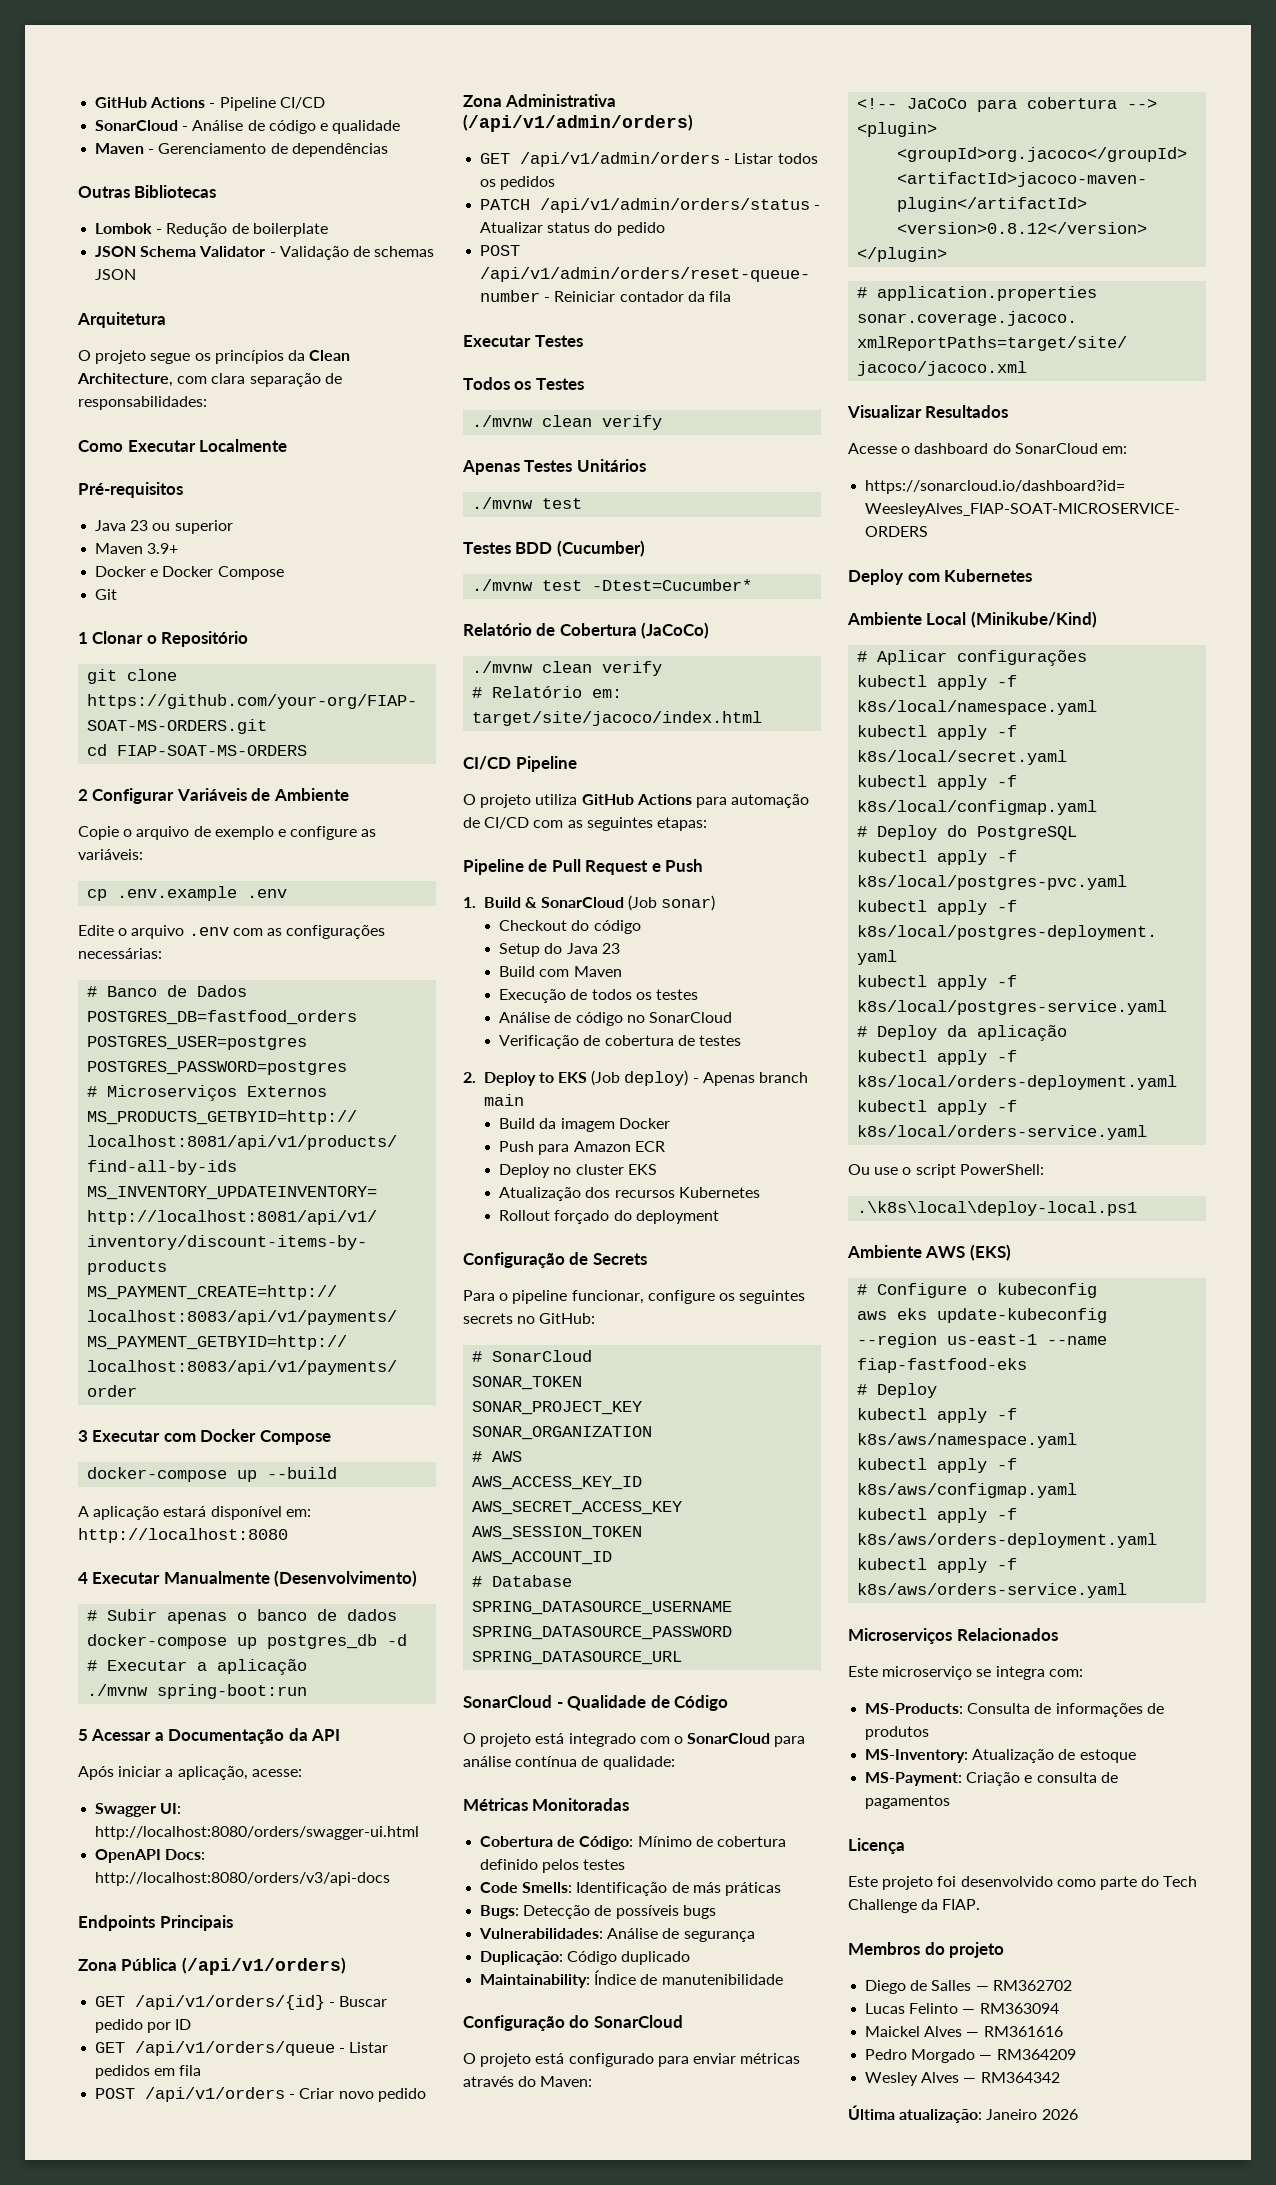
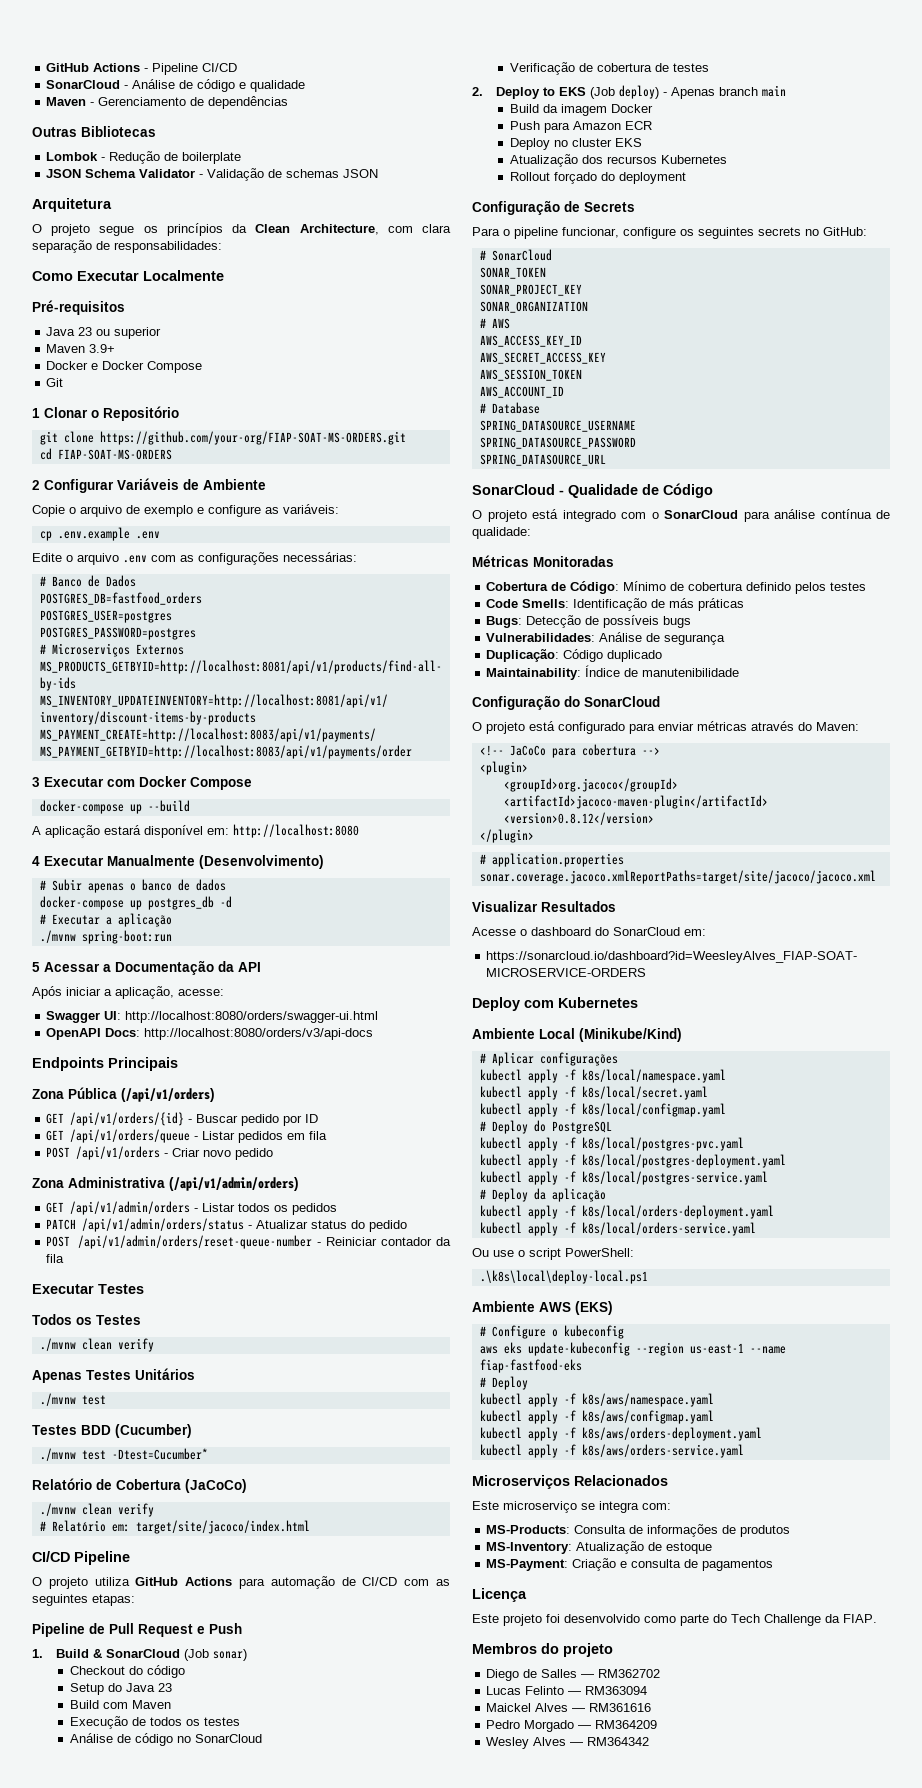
[848,2105,1078,2123] // Última atualização: Janeiro 2026 -> (650, 1741) none

